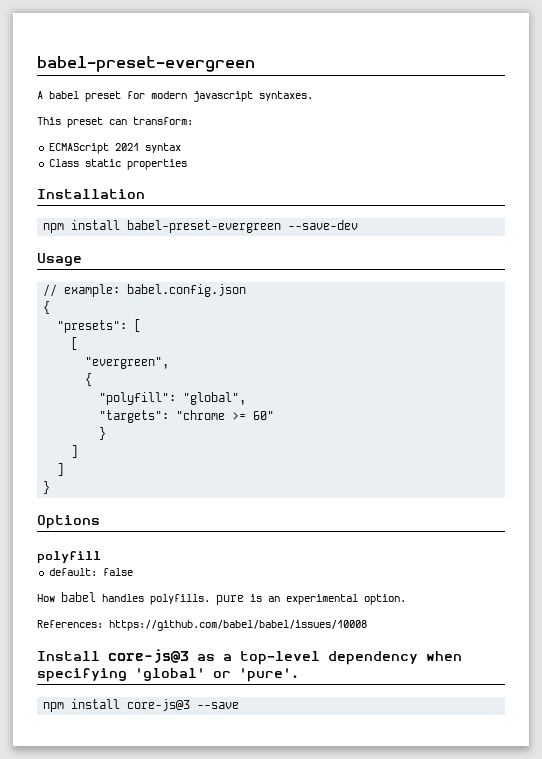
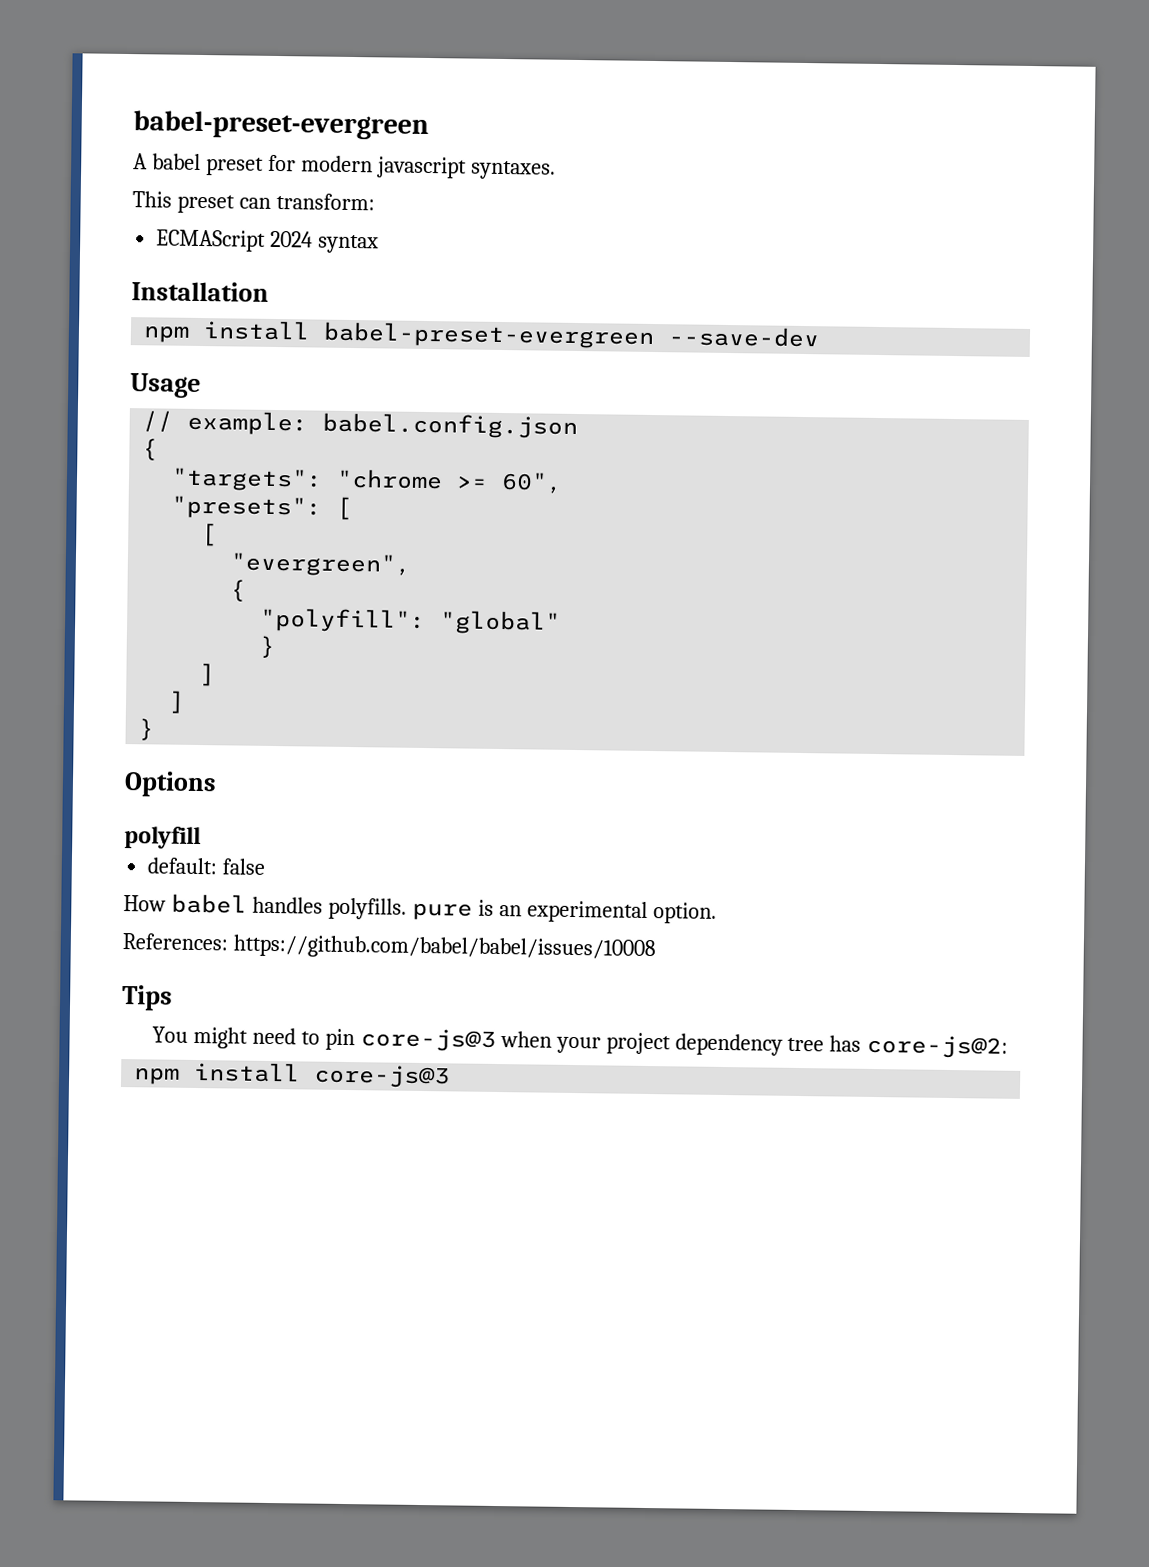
[114,143,139,151] 2021 -> [270,230,314,248] 2024
[48,159,187,170] // Class static properties -> (380, 244) none
(51, 307) none -> [171,467,564,494] // "targets": "chrome >= 60",
[183,392,247,405] [99,410,275,423] "global", // "targets": "chrome >= 60" -> [439,610,562,635] "global"
[37,649,462,665] [37,668,299,682] Install core-js@3 as a top-level dependency when specifying 'global' or 'pure'. -> [121,985,173,1011] [152,1026,1009,1059] Tips // You might need to pin core-js@3 when your project dependency tree has core-js@2:
[197,702,240,709] --save -> (451, 1076) none

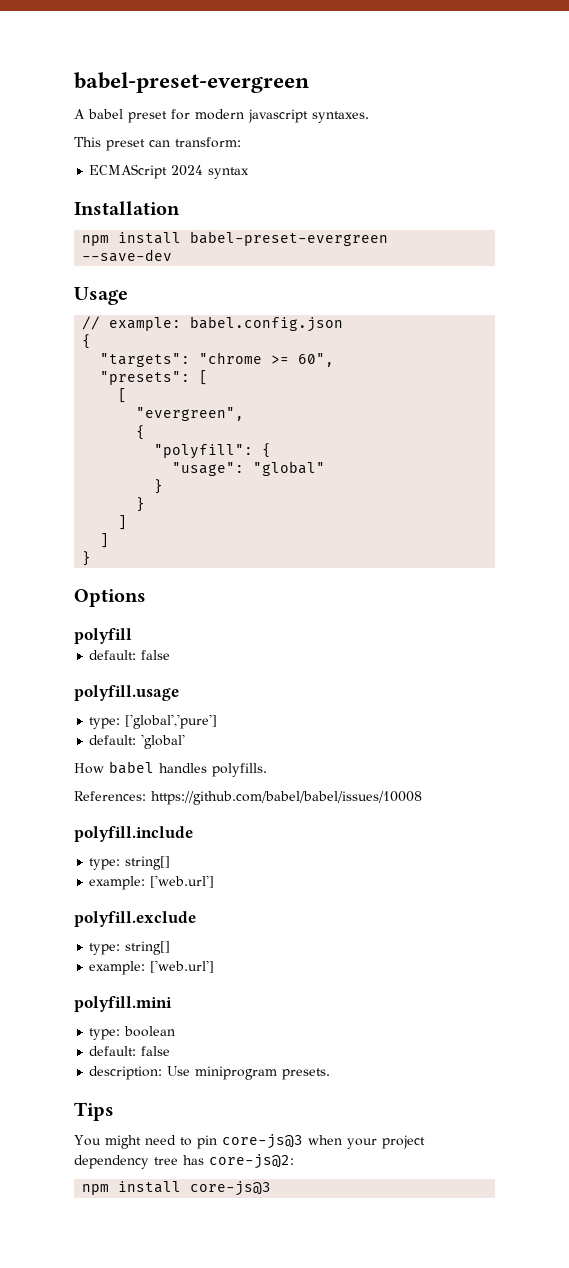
(427, 620) none -> [262,443,272,458] [172,462,245,476] { // "usage":
(276, 647) none -> [136,497,146,512] // }
(266, 866) none -> [74,685,179,701] [89,714,218,729] [89,734,186,749] // polyfill.usage // type: ['global','pure'] // default: 'global'
[411,899,717,924] [122,933,656,962] pure is an experimental option. // References: https://github.com/babel/babel/issues/10008 -> [74,791,422,805] [74,826,193,842] [89,856,171,870] [89,875,215,890] [74,911,196,927] [89,941,171,955] [89,960,215,975] [74,996,172,1012] [89,1026,176,1040] [89,1046,171,1056] [89,1066,331,1080] // References: https://github.com/babel/babel/issues/10008 // polyfill.include // type: string[] // example: ['web.url'] // polyfill.exclude // type: string[] // example: ['web.url'] // polyfill.mini // type: boolean // default: false // description: Use miniprogram presets.

